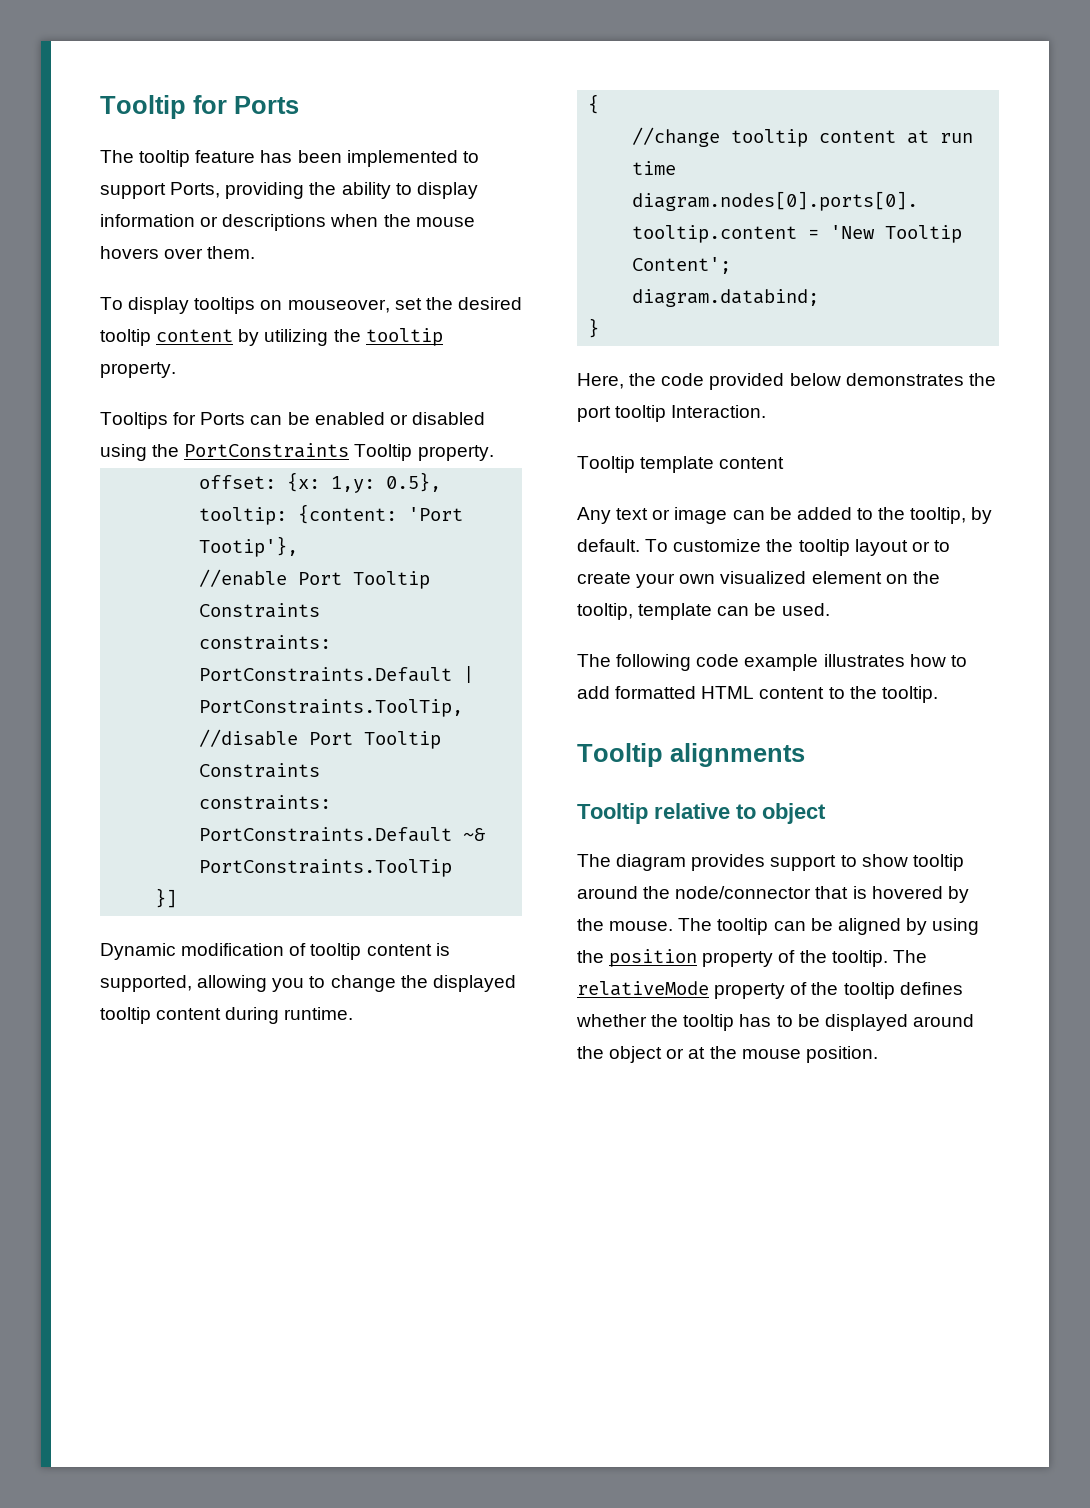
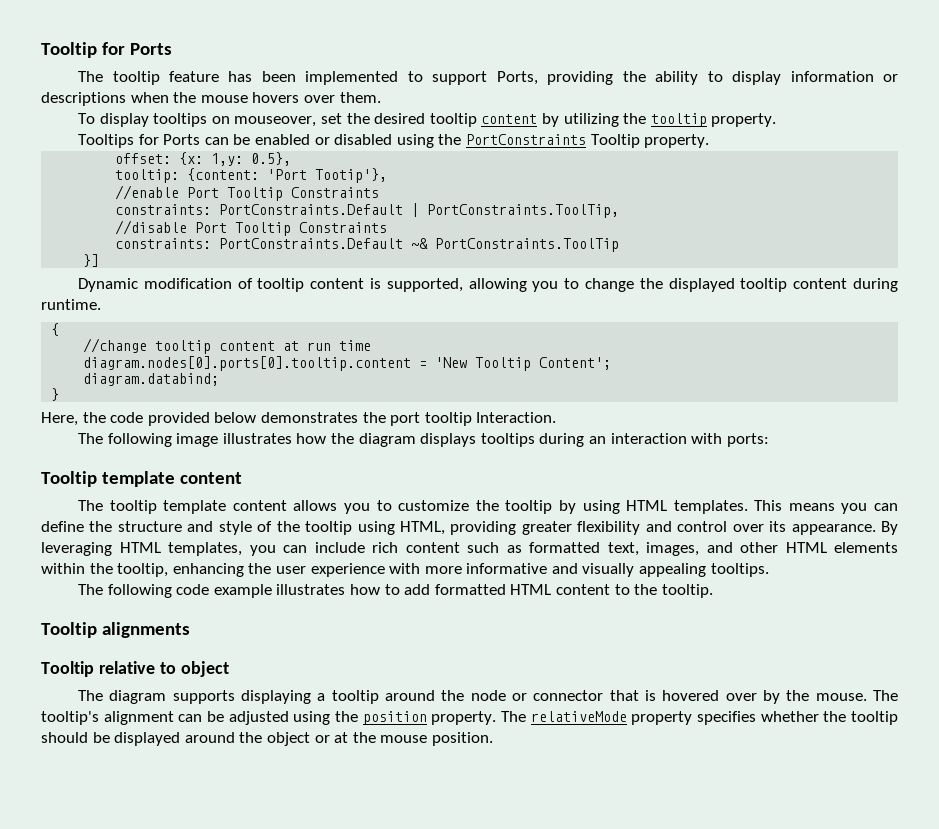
[577,456,785,473] [577,507,993,524] [577,539,950,556] [577,571,940,588] [577,603,830,620] Tooltip template content // Any text or image can be added to the tooltip, by default. To customize the tooltip layout or to create your own visualized element on the tooltip, template can be used. -> [78,433,769,447] [41,471,242,487] [78,500,898,514] [41,521,899,535] [41,542,898,556] [41,563,769,577] The following image illustrates how the diagram displays tooltips during an interaction with ports: // Tooltip template content // The tooltip template content allows you to customize the tooltip by using HTML templates. This means you can define the structure and style of the tooltip using HTML, providing greater flexibility and control over its appearance. By leveraging HTML templates, you can include rich content such as formatted text, images, and other HTML elements within the tooltip, enhancing the user experience with more informative and visually appealing tooltips.
[691,854,964,871] [577,886,812,899] provides support to show tooltip around the node/connector -> [172,690,604,704] supports displaying a tooltip around the node or connector
(943, 892) none -> [725,693,757,701] over
[717,918,980,935] [577,949,927,967] [577,981,963,999] tooltip can be aligned by using the position property of the tooltip. The relativeMode property of the tooltip defines -> [41,711,756,725] tooltip's alignment can be adjusted using the position property. The relativeMode property specifies
[739,1014,793,1027] has to -> [41,732,88,743] should

